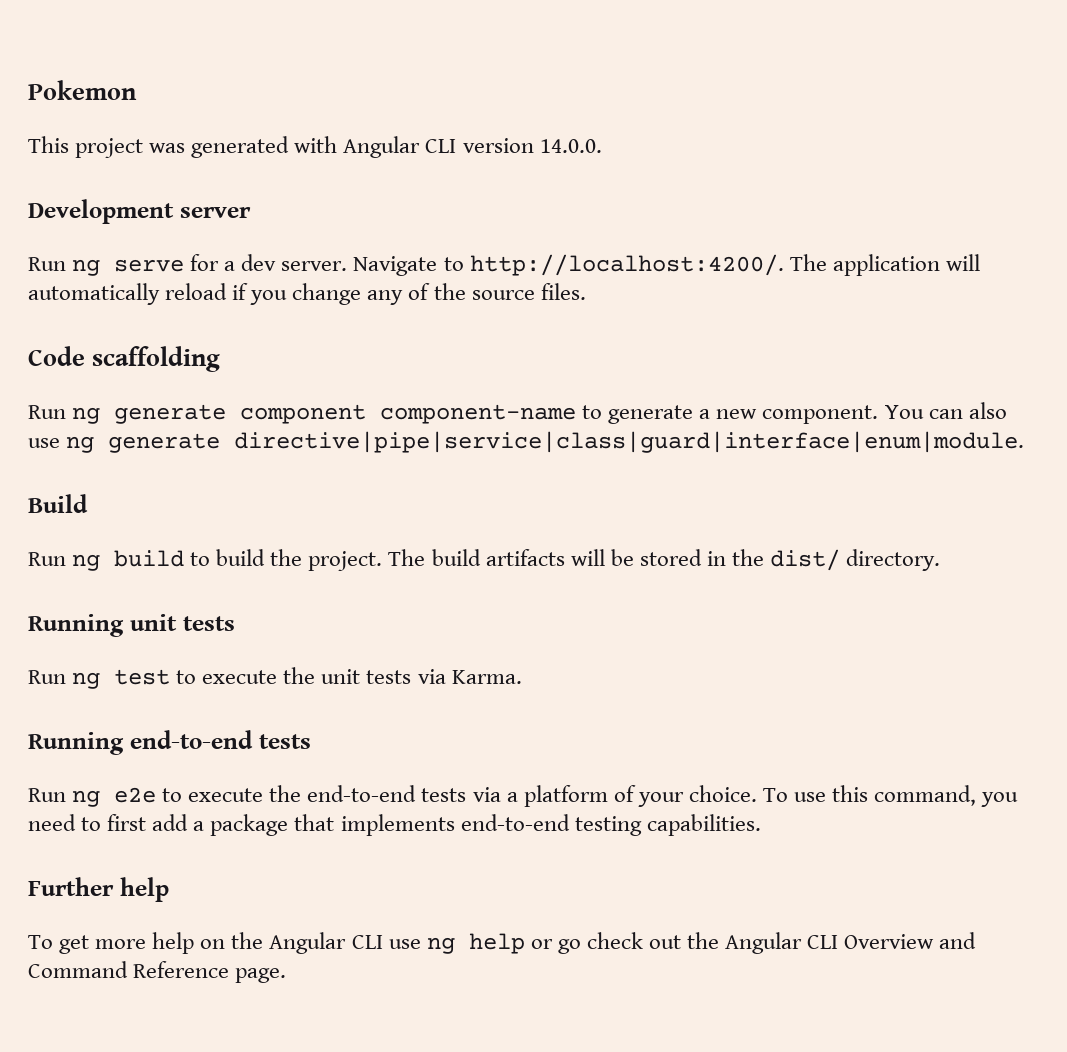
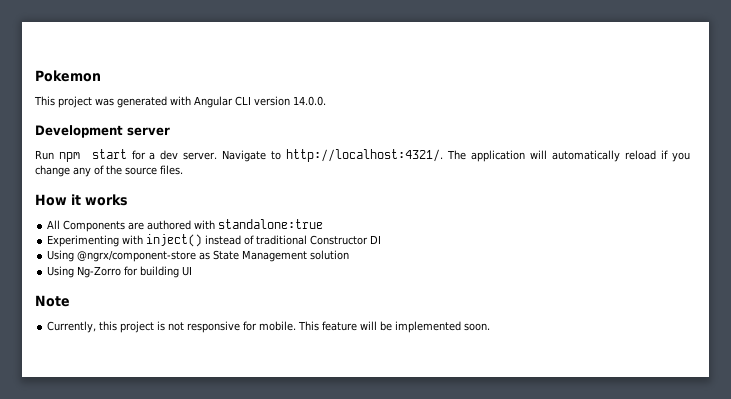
[72,259,185,276] ng serve -> [58,149,127,162] npm start
[469,254,784,276] http://localhost:4200/. -> [286,149,444,162] http://localhost:4321/.
[28,346,221,372] [28,402,1007,424] [28,431,1025,453] [28,494,88,513] [28,549,941,571] [28,614,235,637] [28,667,522,689] [28,730,311,755] [28,785,1019,807] [28,814,761,836] [28,877,169,902] [28,932,977,954] [28,961,287,983] Code scaffolding // Run ng generate component component-name to generate a new component. You can also use ng generate directive|pipe|service|class|guard|interface|enum|module. // Build // Run ng build to build the project. The build artifacts will be stored in the dist/ directory. // Running unit tests // Run ng test to execute the unit tests via Karma. // Running end-to-end tests // Run ng e2e to execute the end-to-end tests via a platform of your choice. To use this command, you need to first add a package that implements end-to-end testing capabilities. // Further help // To get more help on the Angular CLI use ng help or go check out the Angular CLI Overview and Command Reference page. -> [35,194,128,206] [47,219,324,232] [47,234,382,247] [47,250,350,262] [47,266,193,278] [35,295,70,307] [47,321,491,333] How it works // All Components are authored with standalone:true // Experimenting with inject() instead of traditional Constructor DI // Using @ngrx/component-store as State Management solution // Using Ng-Zorro for building UI // Note // Currently, this project is not responsive for mobile. This feature will be implemented soon.

